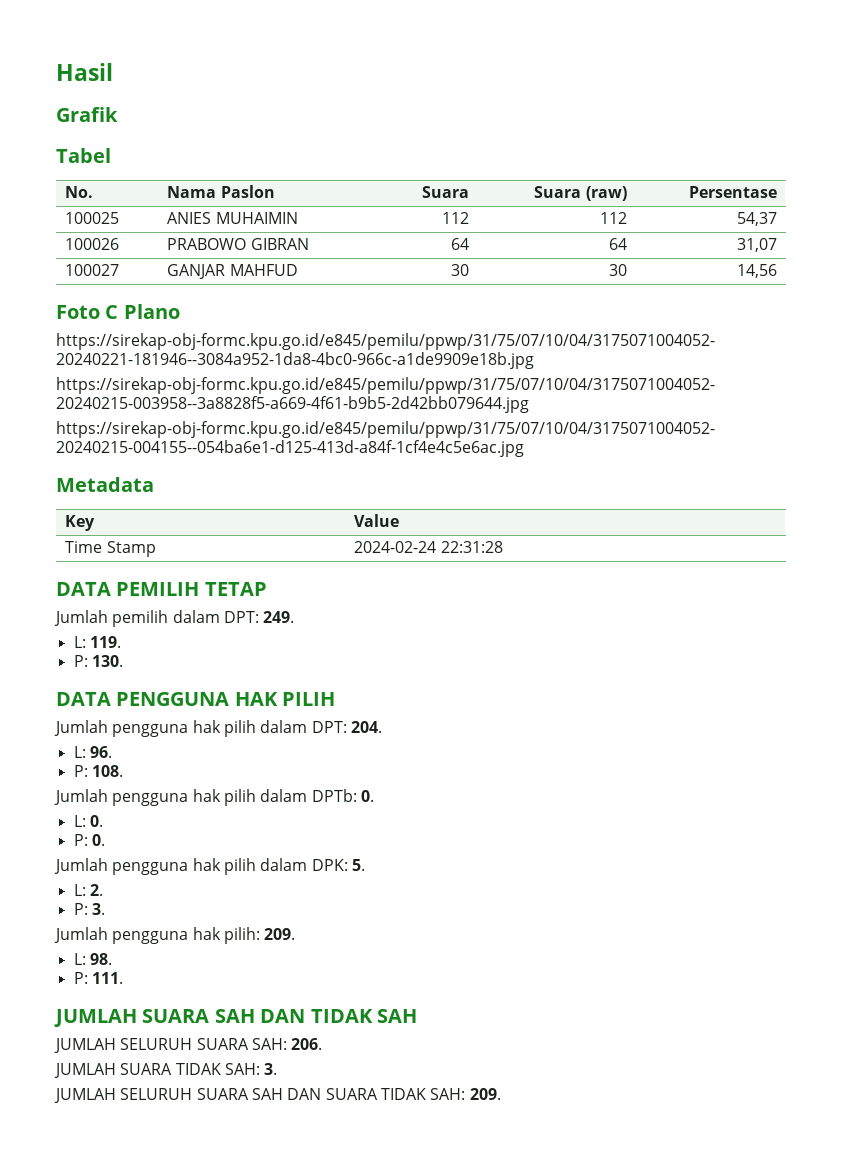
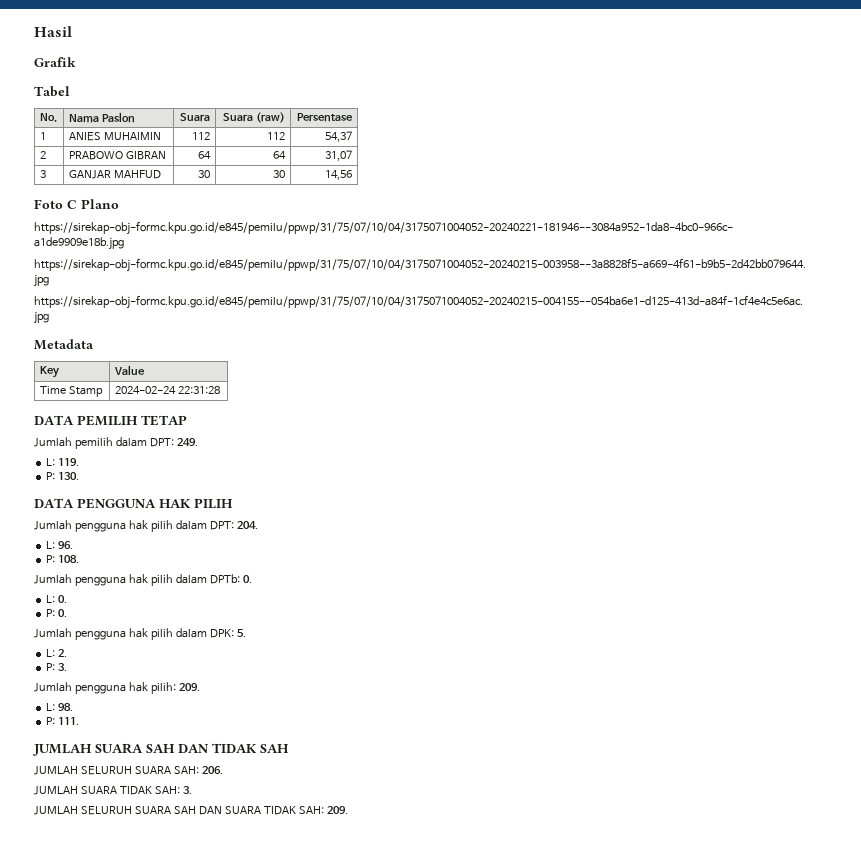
[65,212,120,224] 100025 -> [39,132,46,140] 1
[65,238,120,250] 100026 -> [39,151,46,159] 2
[65,264,120,276] 100027 -> [39,170,46,178] 3

